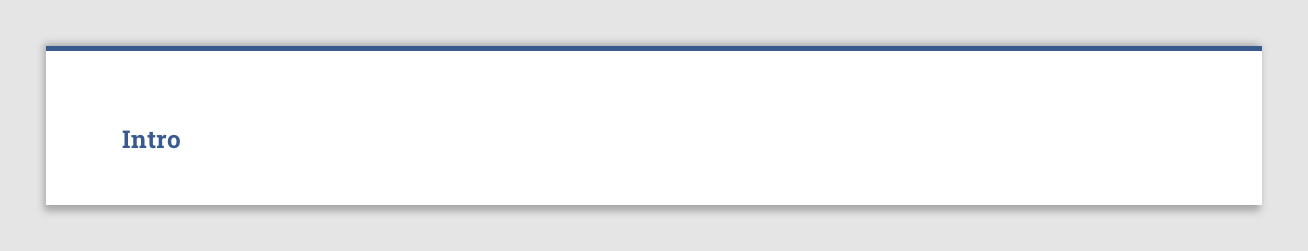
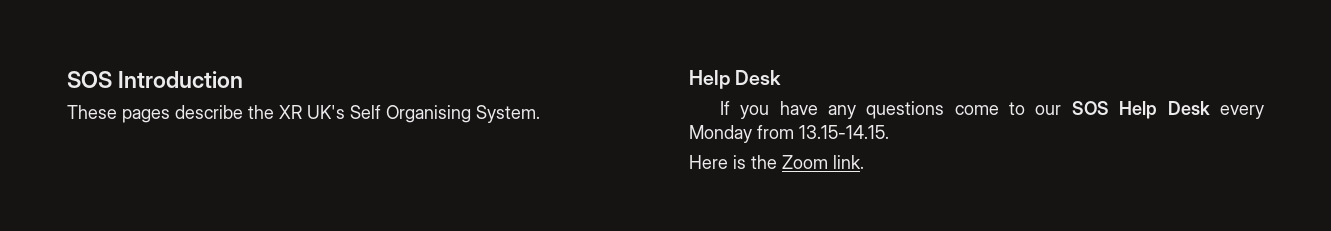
[122,130,181,149] Intro -> [67,71,244,88] [67,105,540,123] [689,70,782,89] [719,101,1264,119] [689,125,889,143] [689,155,864,169] SOS Introduction // These pages describe the XR UK's Self Organising System. // Help Desk // If you have any questions come to our SOS Help Desk every Monday from 13.15-14.15. // Here is the Zoom link.

